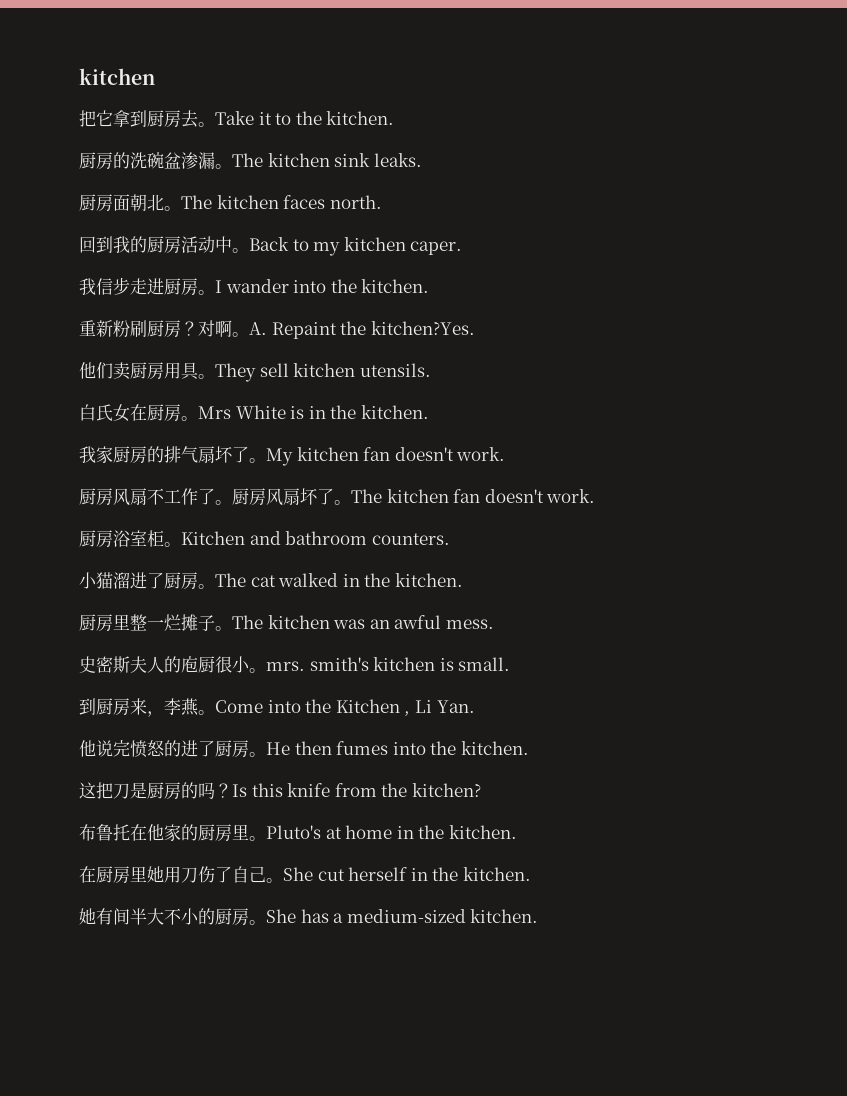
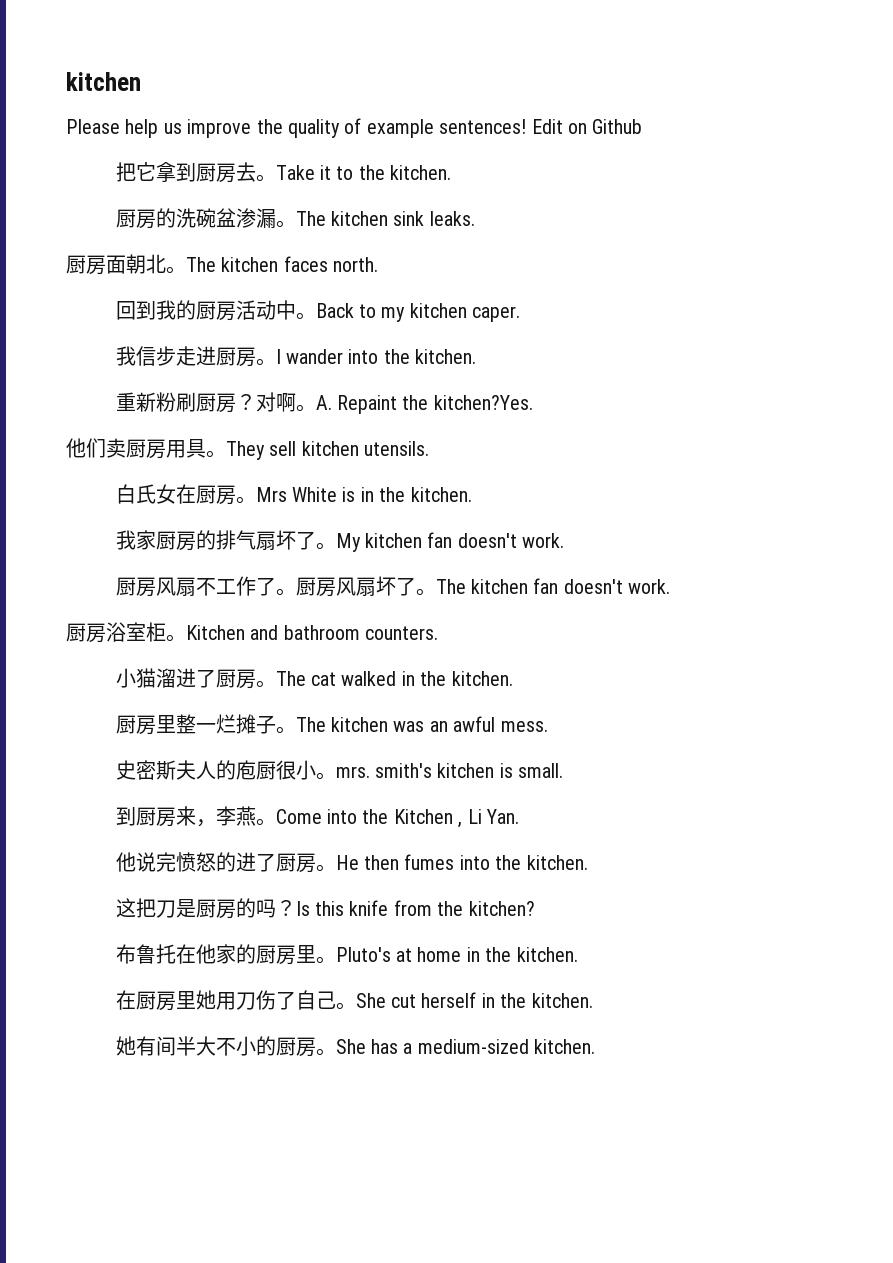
[79,68,155,85] kitchen -> [66,72,141,91] [66,118,643,138] kitchen // Please help us improve the quality of example sentences! Edit on Github

